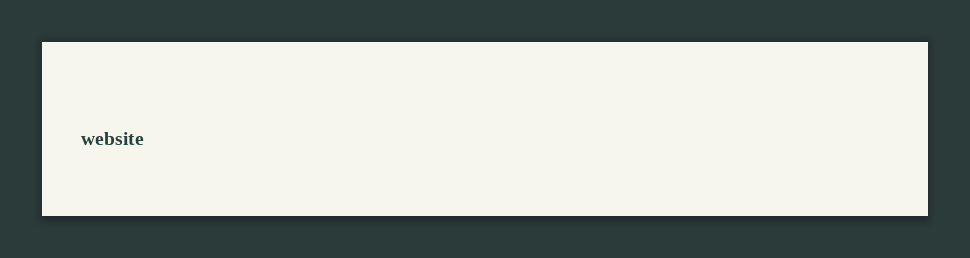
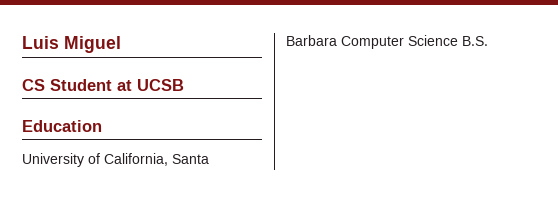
[81,132,144,145] website -> [22,36,121,53] [22,79,184,91] [22,120,102,132] [22,153,209,167] [286,35,488,49] Luis Miguel // CS Student at UCSB // Education // University of California, Santa Barbara Computer Science B.S.

